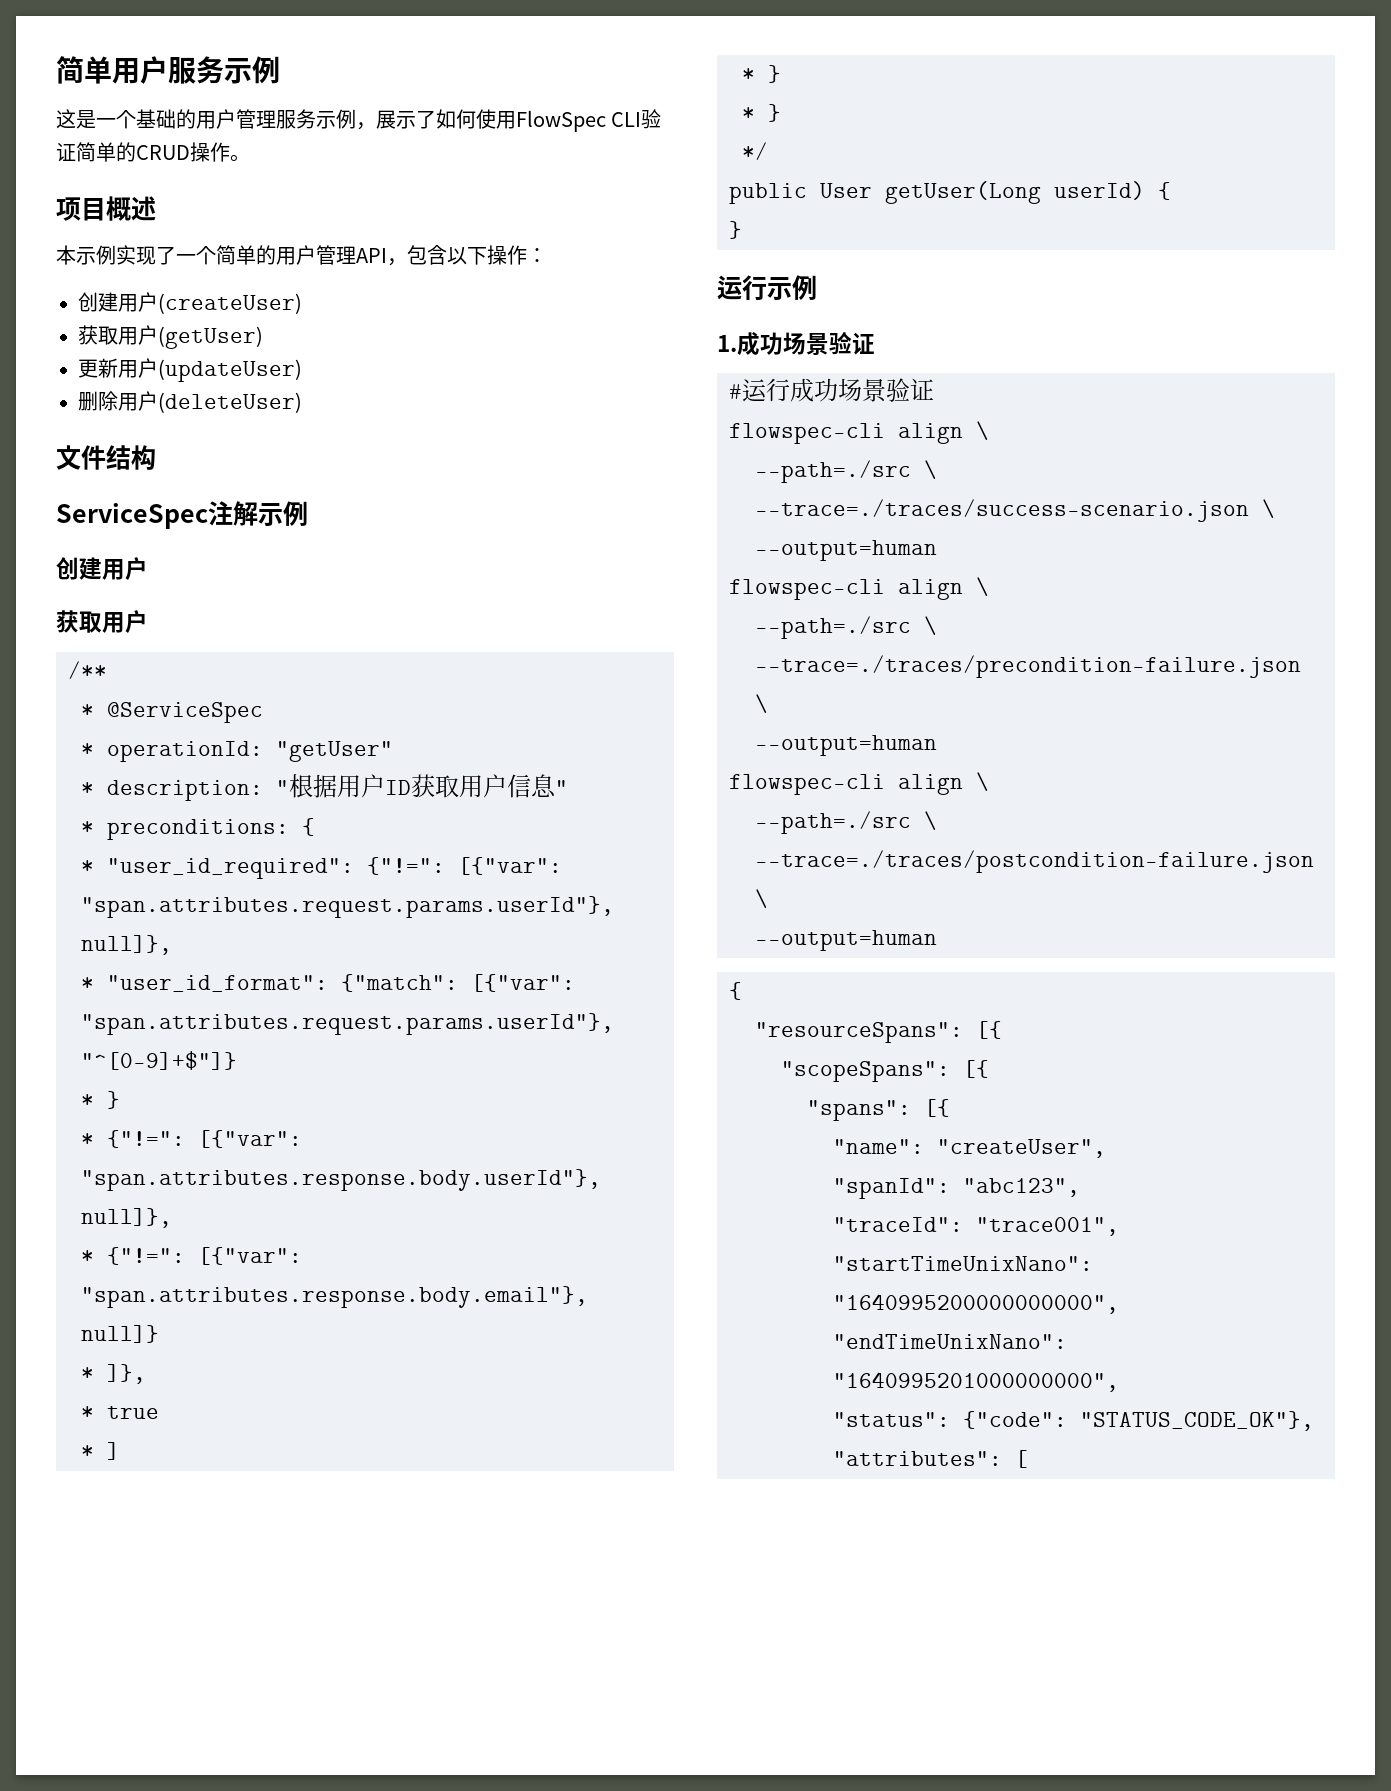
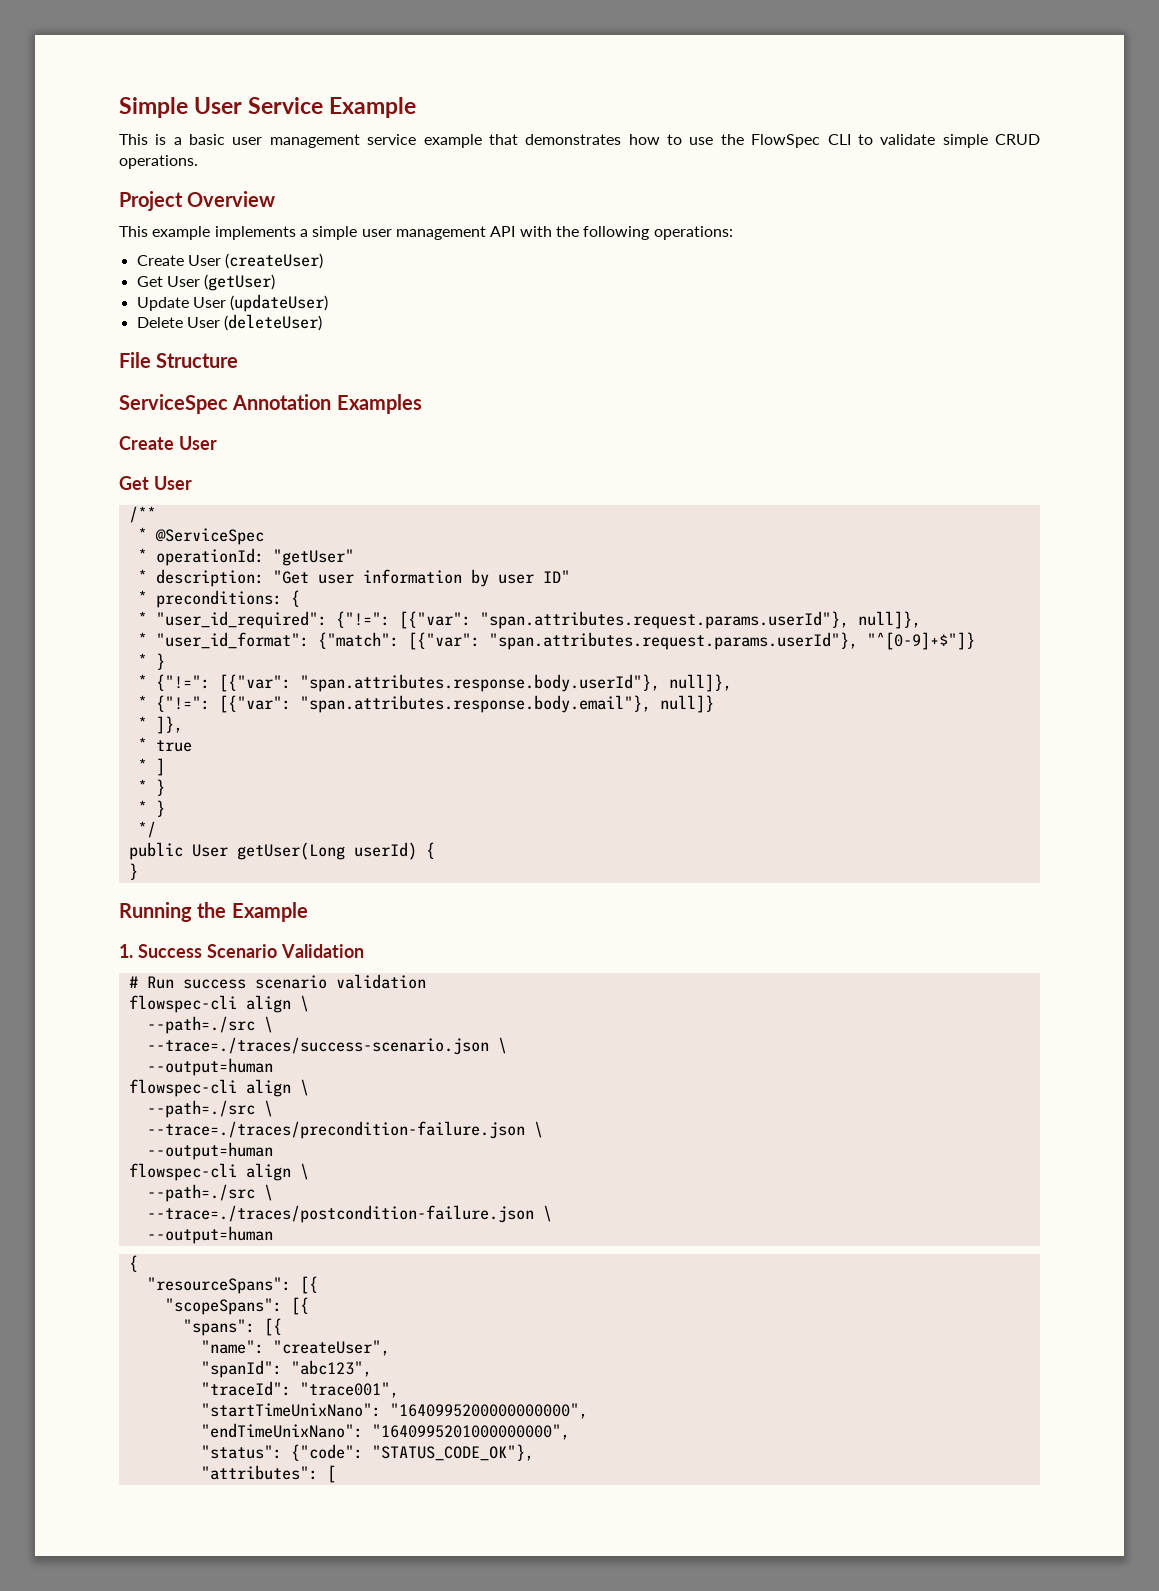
[56,56,280,84] [56,109,662,132] [56,142,250,162] [56,196,156,221] [56,245,547,266] [78,292,158,312] 简单用户服务示例 // 这是一个基础的用户管理服务示例，展示了如何使用FlowSpec CLI验证简单的CRUD操作。 // 项目概述 // 本示例实现了一个简单的用户管理API，包含以下操作： // 创建用户 -> [119,97,417,118] [119,134,1040,148] [119,155,198,169] [119,191,276,211] [119,226,733,240] [136,255,221,266] Simple User Service Example // This is a basic user management service example that demonstrates how to use the FlowSpec CLI to validate simple CRUD operations. // Project Overview // This example implements a simple user management API with the following operations: // Create User
[78,325,158,345] 获取用户 -> [136,276,200,287] Get User
[78,358,158,378] 更新用户 -> [136,297,226,311] Update User
[78,391,158,411] 删除用户 -> [136,317,220,328] Delete User
[56,445,156,470] 文件结构 -> [119,352,239,368] File Structure
[208,501,308,526] [56,557,148,580] [56,610,148,633] 注解示例 // 创建用户 // 获取用户 -> [232,394,422,414] [119,436,217,450] [119,476,192,490] Annotation Examples // Create User // Get User
[276,774,568,798] "根据用户ID获取用户信息" -> [272,569,570,587] "Get user information by user ID"
[717,275,817,301] [717,331,875,356] [729,378,934,402] 运行示例 // 1.成功场景验证 // #运行成功场景验证 -> [119,902,308,922] [119,944,364,958] [128,974,426,989] Running the Example // 1. Success Scenario Validation // # Run success scenario validation

